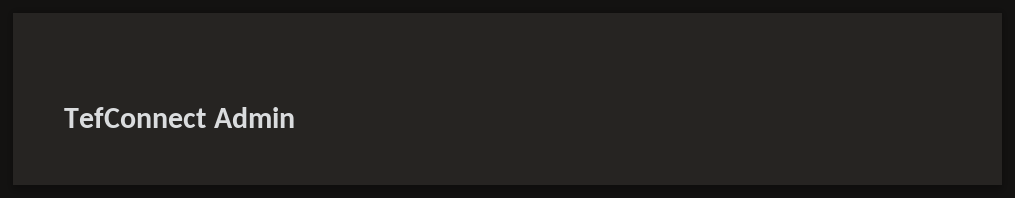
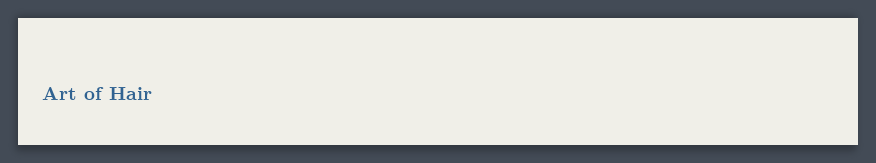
[64,107,295,128] TefConnect Admin -> [42,87,152,100] Art of Hair

